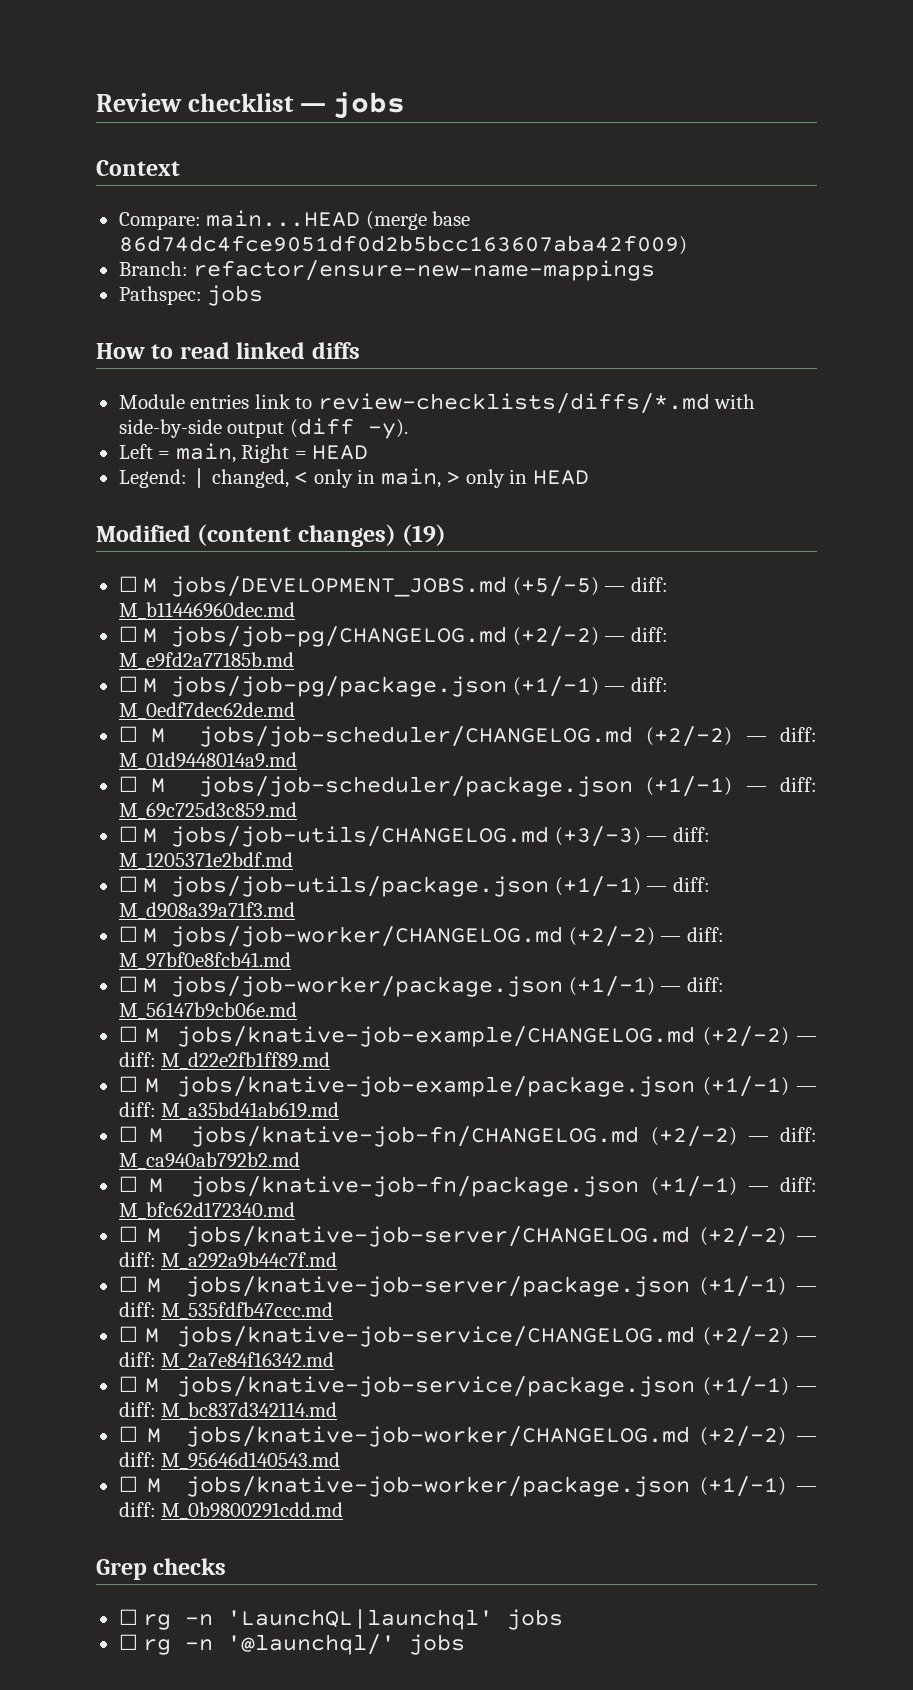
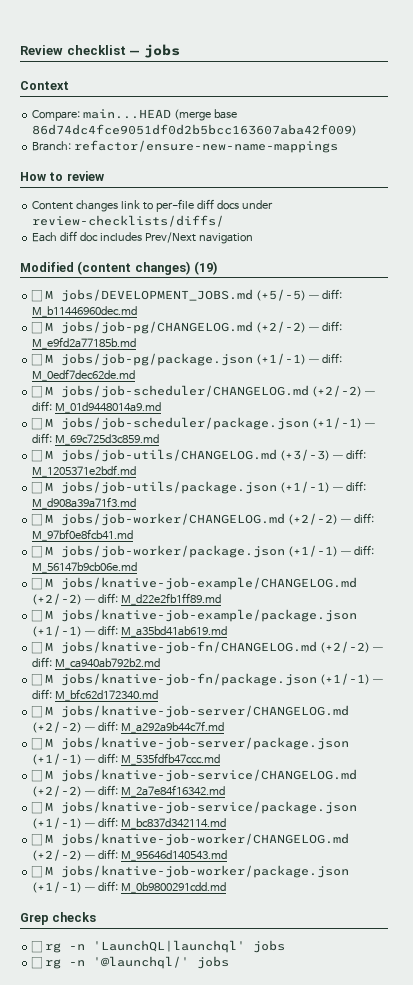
[118,285,264,306] // Pathspec: jobs -> (339, 146) none
[179,342,360,359] [118,393,756,414] [118,418,408,439] [118,443,369,463] [118,468,589,489] read linked diffs // Module entries link to review-checklists/diffs/*.md with side-by-side output (diff -y). // Left = main, Right = HEAD // Legend: | changed, < only in main, > only in HEAD -> [66,171,104,181] [32,199,273,212] [32,215,225,227] [32,231,253,244] review // Content changes link to per-file diff docs under review-checklists/diffs/ // Each diff doc includes Prev/Next navigation

